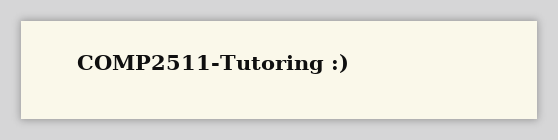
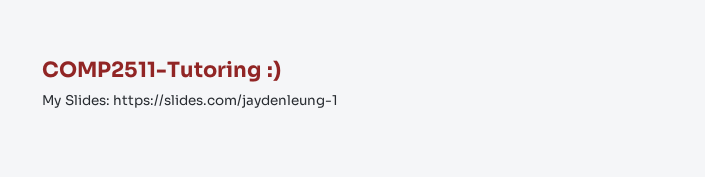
(349, 63) none -> [42,94,339,108] // My Slides: https://slides.com/jaydenleung-1

